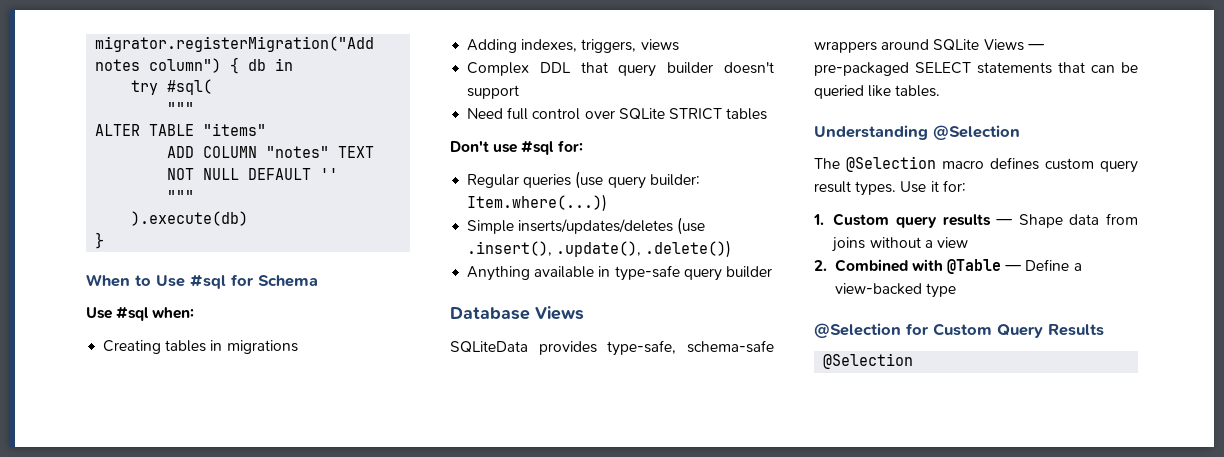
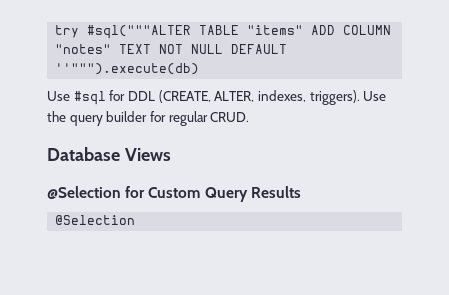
[95,36,375,52] [95,57,294,74] [131,79,213,95] [167,102,195,114] [95,124,141,136] migrator.registerMigration("Add notes column") { db in // try #sql( // """ // ALTER -> [55,25,192,39] try #sql("""ALTER
(267, 129) // -> (304, 30) none
[320,168,339,180] [167,190,195,202] [131,211,249,226] [95,232,105,249] [86,274,318,289] [86,306,195,321] [103,340,298,354] [467,39,679,53] [467,62,774,77] [467,85,520,99] [467,107,768,120] [450,140,583,155] [467,171,700,189] [467,194,608,212] [467,217,706,235] [467,240,732,258] [467,265,772,281] [450,306,584,320] [450,340,774,356] [814,39,1044,53] [814,62,1138,76] [814,85,941,99] [814,125,1020,140] [814,156,1138,173] [814,180,966,196] [813,213,1138,228] [832,237,968,252] [814,259,1082,274] [834,283,956,298] '' // """ // ).execute(db) // } // When to Use #sql for Schema // Use #sql when: // Creating tables in migrations // Adding indexes, triggers, views // Complex DDL that query builder doesn't support // Need full control over SQLite STRICT tables // Don't use #sql for: // Regular queries (use query builder: Item.where(...)) // Simple inserts/updates/deletes (use .insert(), .update(), .delete()) // Anything available in type-safe query builder // Database Views // SQLiteData provides type-safe, schema-safe wrappers around SQLite Views — pre-packaged SELECT statements that can be queried like tables. // Understanding @Selection // The @Selection macro defines custom query result types. Use it for: // 1. Custom query results — Shape data from joins without a view // 2. Combined with @Table — Define a view-backed type -> [55,63,200,75] [47,90,387,105] [47,111,250,126] [47,147,171,161] ''""").execute(db) // Use #sql for DDL (CREATE, ALTER, indexes, triggers). Use the query builder for regular CRUD. // Database Views

